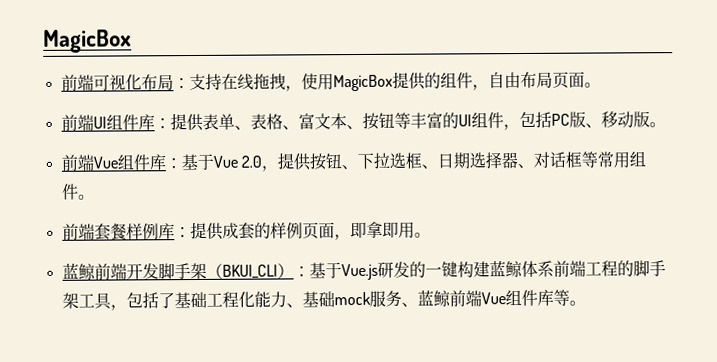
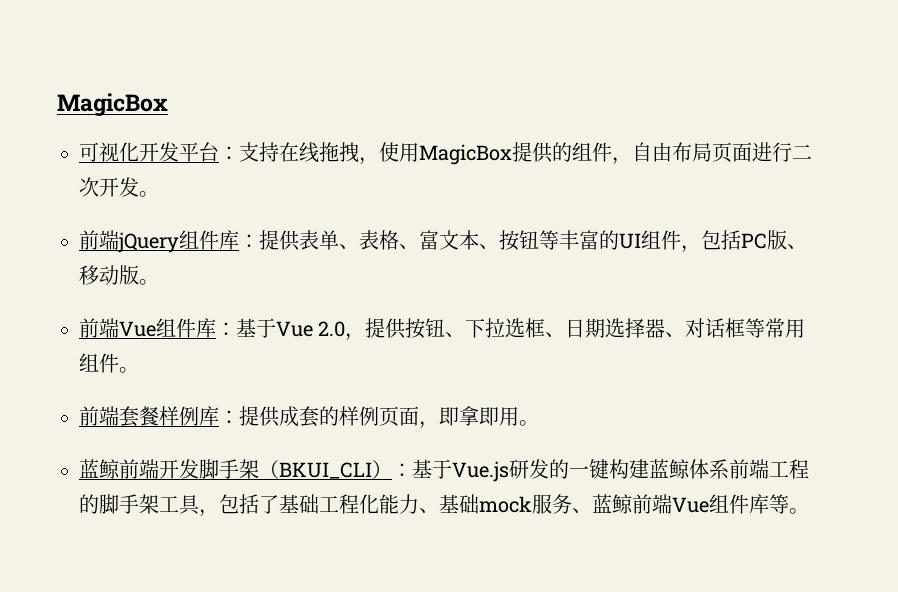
[60,74,174,91] 前端可视化布局 -> [79,142,219,162] 可视化开发平台
[583,82,601,88] [60,114,107,131] 。 // 前端UI -> [752,142,812,162] [79,177,159,197] [79,230,179,253] 进行二次开发。 // 前端jQuery

